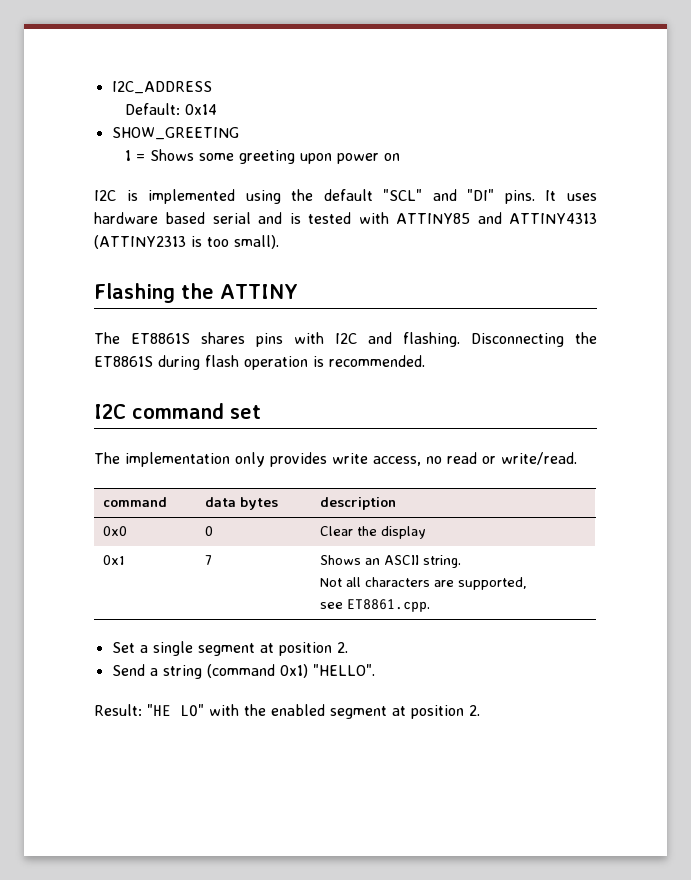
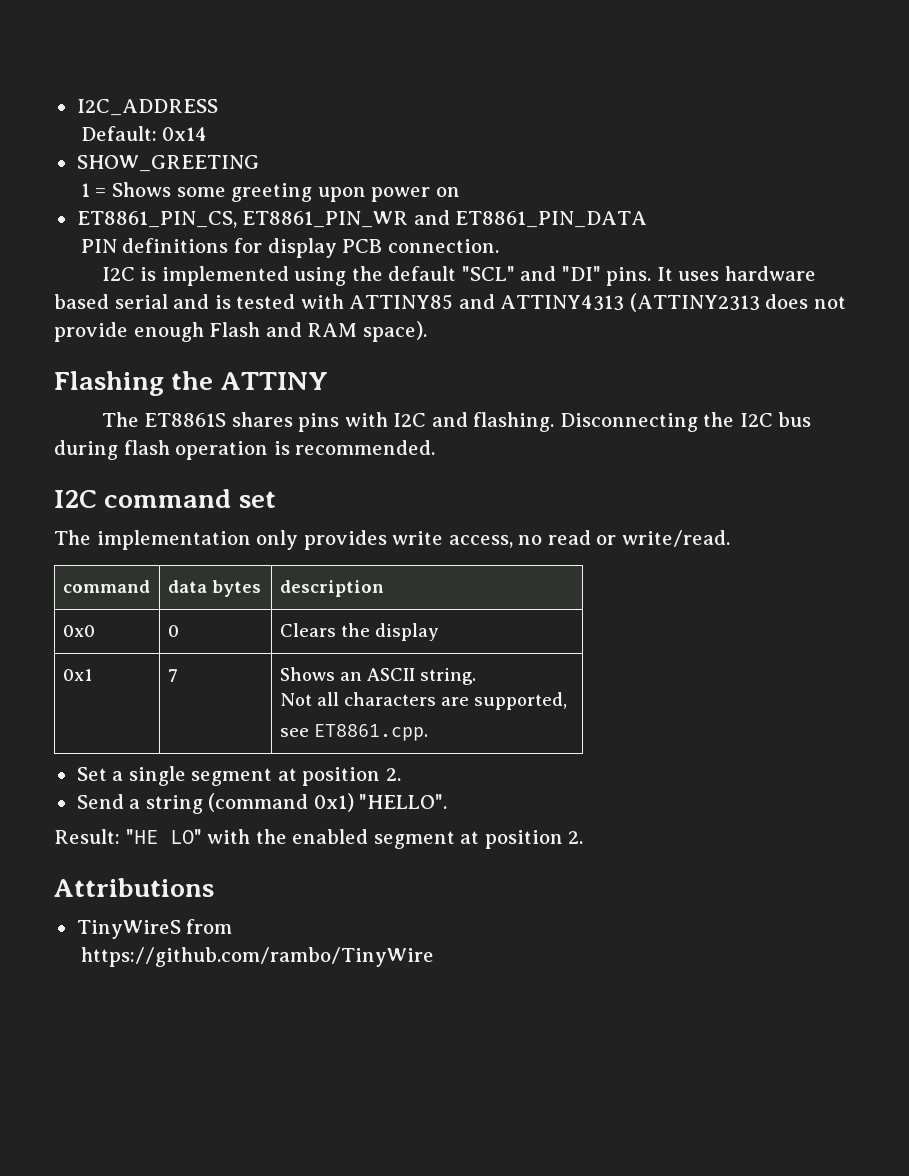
(401, 157) none -> [76,210,648,228] [80,238,499,258] // ET8861_PIN_CS, ET8861_PIN_WR and ET8861_PIN_DATA // PIN definitions for display PCB connection.
[191,235,279,249] is too small). -> [765,294,846,309] [54,321,427,342] does not provide enough Flash and RAM space).
[94,356,153,367] ET8861S -> [739,412,812,427] I2C bus
[319,526,353,536] Clear -> [279,623,336,637] Clears
(480, 710) none -> [54,878,214,897] [76,919,233,939] [80,947,434,967] // Attributions // TinyWireS from // https://github.com/rambo/TinyWire

